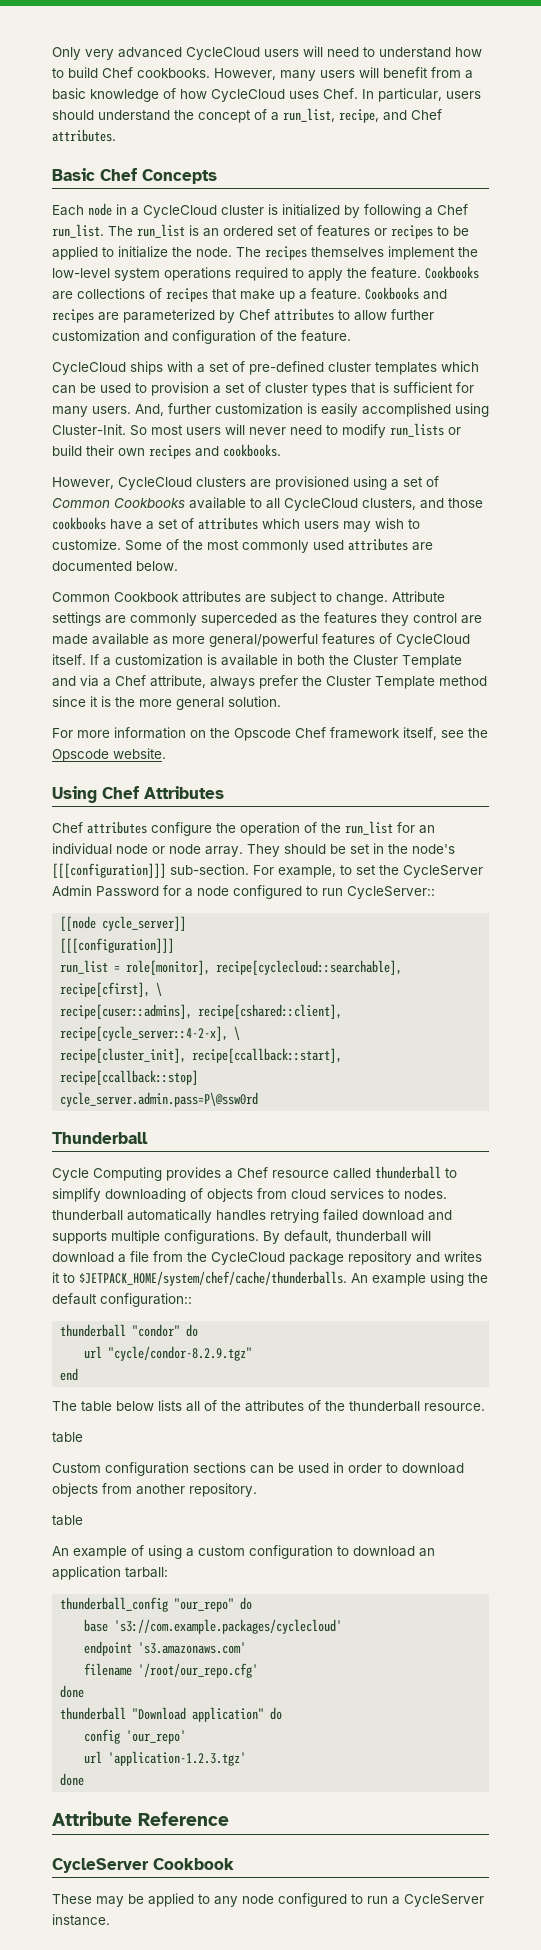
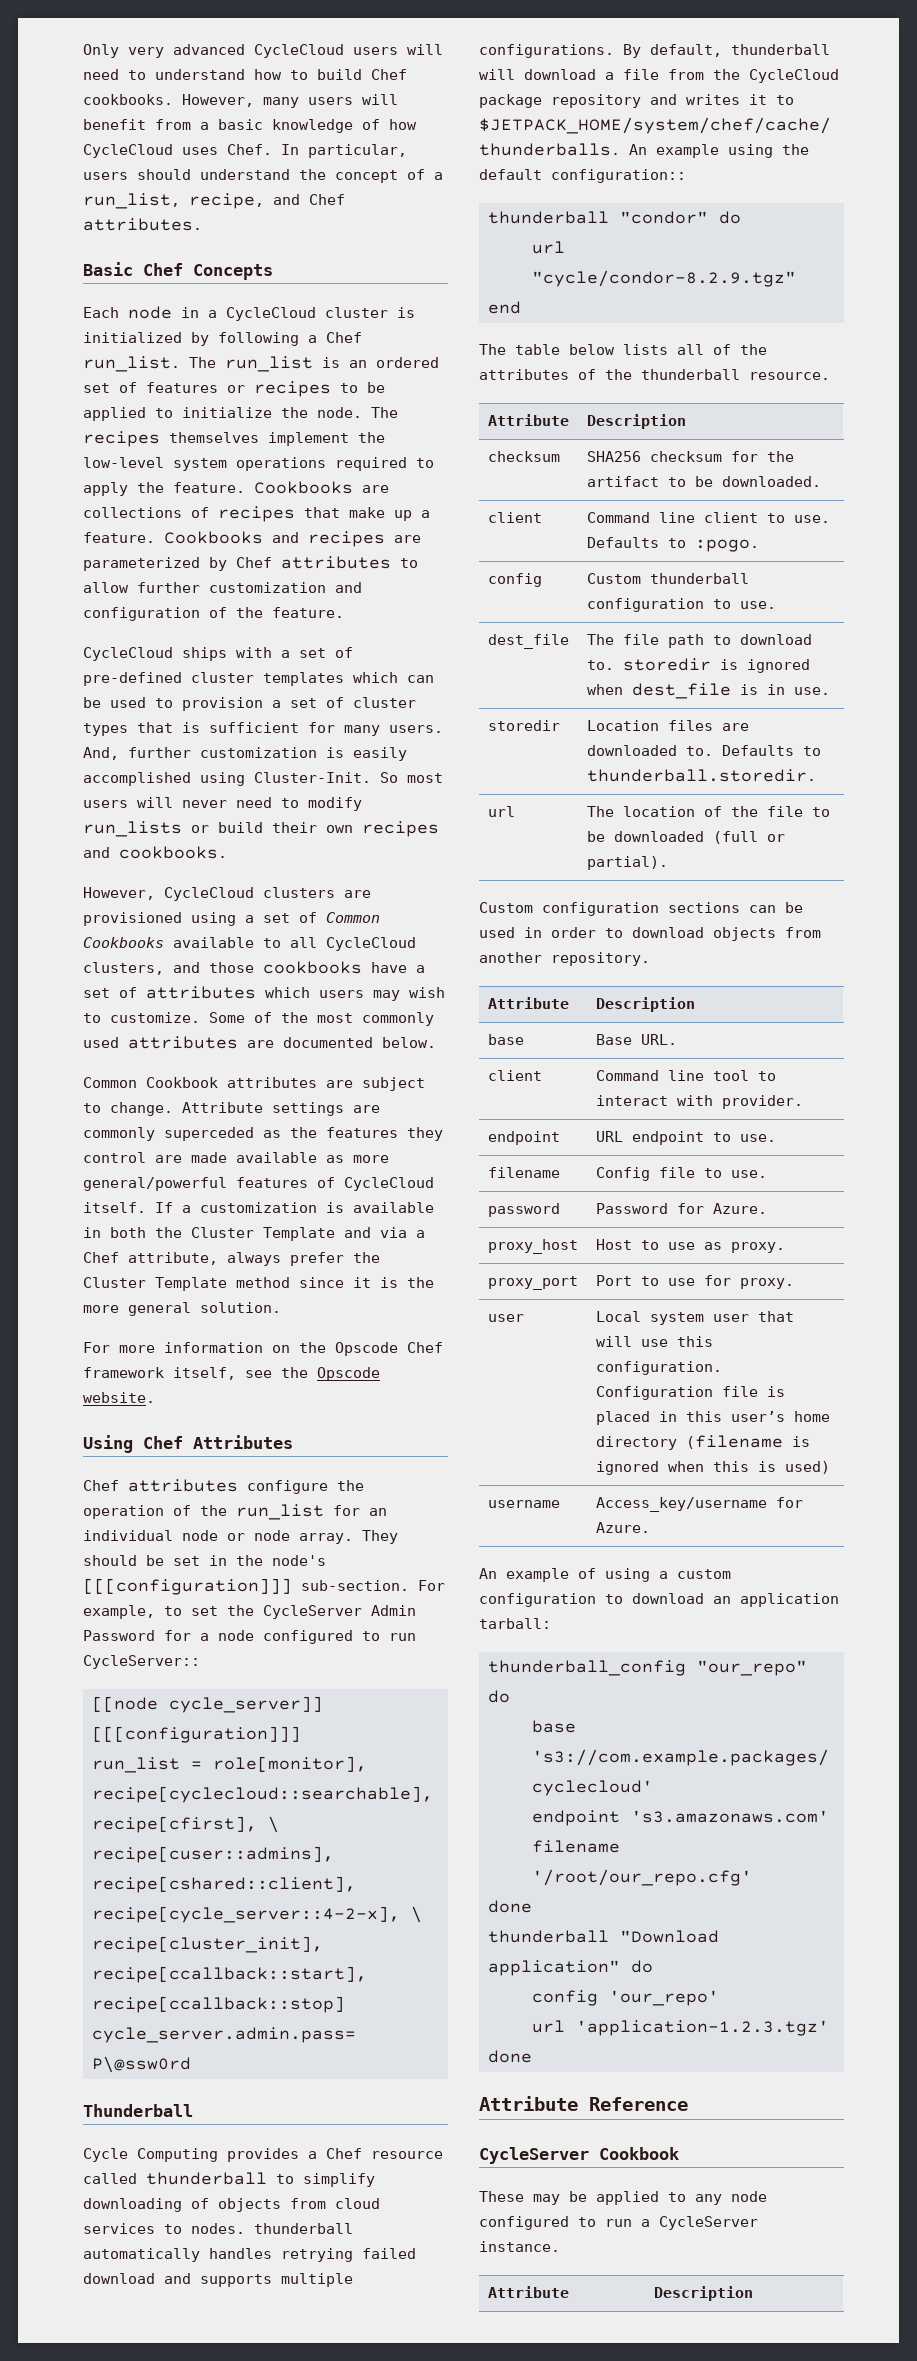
[52,1432,83,1443] // table -> [487,414,569,426] [586,414,686,429] [487,451,560,462] [586,451,794,462] [586,476,821,487] [487,512,542,523] [586,512,830,523] [586,537,759,552] [487,573,542,587] [586,573,749,584] [586,598,776,612] [487,634,569,649] [586,634,812,648] [586,658,810,673] [586,683,830,699] [487,720,560,731] [586,720,749,731] [586,745,821,756] [586,769,816,782] [487,806,515,817] [586,806,830,817] [586,831,785,844] [586,856,668,870] // Attribute | Description // checksum | SHA256 checksum for the artifact to be downloaded. // client | Command line client to use. Defaults to :pogo. // config | Custom thunderball configuration to use. // dest_file | The file path to download to. storedir is ignored when dest_file is in use. // storedir | Location files are downloaded to. Defaults to thunderball.storedir. // url | The location of the file to be downloaded (full or partial).
[52,1515,83,1526] // table -> [487,997,569,1009] [595,997,695,1012] [487,1034,524,1045] [595,1034,677,1045] [487,1070,542,1081] [595,1070,776,1081] [595,1095,803,1109] [487,1131,560,1145] [595,1131,776,1145] [487,1167,560,1178] [595,1167,767,1181] [487,1203,560,1217] [595,1203,767,1214] [487,1239,578,1254] [595,1239,785,1253] [487,1276,578,1290] [595,1275,794,1289] [487,1314,524,1322] [595,1311,794,1325] [595,1336,713,1347] [595,1361,722,1375] [595,1386,785,1400] [595,1411,830,1425] [595,1435,810,1450] [595,1461,830,1475] [487,1500,560,1508] [595,1497,803,1512] [595,1522,650,1533] // Attribute | Description // base | Base URL. // client | Command line tool to interact with provider. // endpoint | URL endpoint to use. // filename | Config file to use. // password | Password for Azure. // proxy_host | Host to use as proxy. // proxy_port | Port to use for proxy. // user | Local system user that will use this configuration. Configuration file is placed in this user’s home directory (filename is ignored when this is used) // username | Access_key/username for Azure.
(110, 1920) none -> [487,2286,569,2298] [653,2286,753,2301] // Attribute | Description

